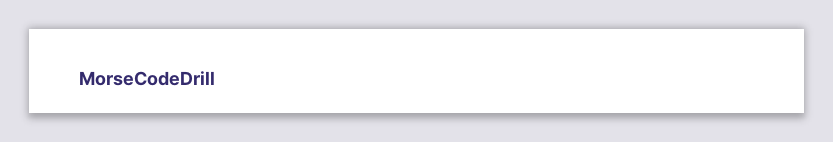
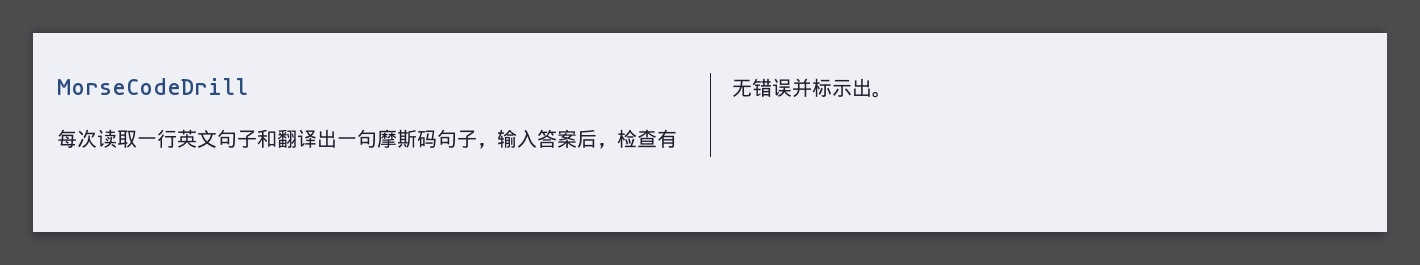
(215, 78) none -> [57,129,677,149] [732,78,892,98] // 每次读取一行英文句子和翻译出一句摩斯码句子，输入答案后，检查有无错误并标示出。

